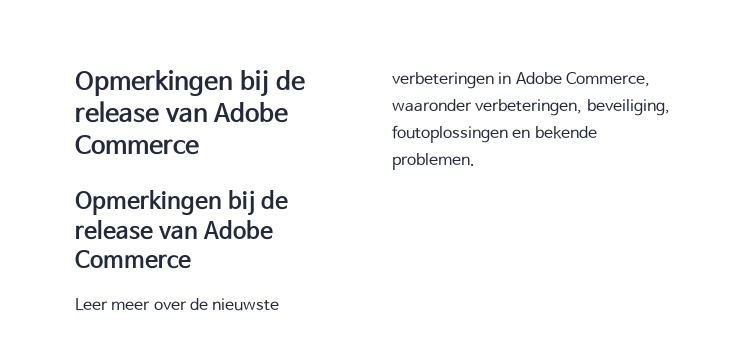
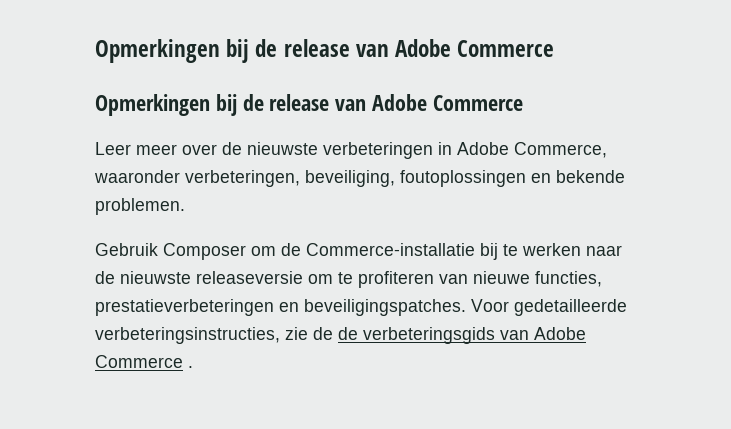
(475, 161) none -> [95,243,622,260] [95,271,602,288] [95,299,627,316] [95,327,586,344] [95,355,193,368] // Gebruik Composer om de Commerce-installatie bij te werken naar de nieuwste releaseversie om te profiteren van nieuwe functies, prestatieverbeteringen en beveiligingspatches. Voor gedetailleerde verbeteringsinstructies, zie de de verbeteringsgids van Adobe Commerce .

